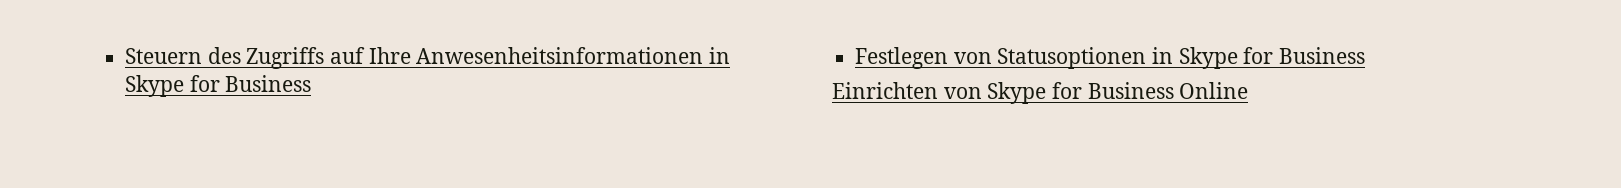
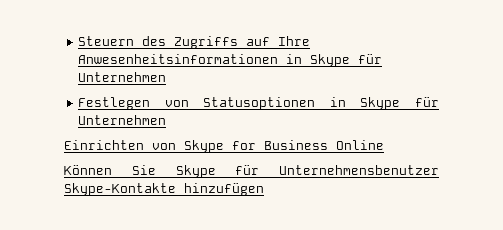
[189,75,312,92] for Business -> [358,54,383,64] [78,72,167,82] für Unternehmen
[1243,47,1366,64] for Business -> [415,97,440,107] [78,115,167,125] für Unternehmen
(1249, 90) none -> [64,165,439,178] [64,183,264,196] // Können Sie Skype für Unternehmensbenutzer Skype-Kontakte hinzufügen

